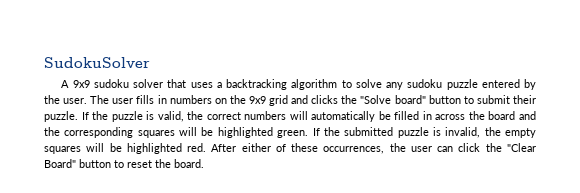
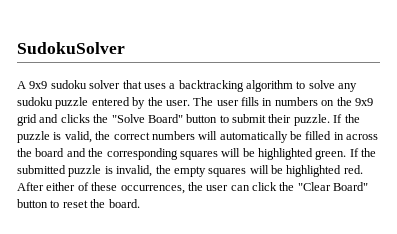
[394,95,426,104] board" -> [147,114,183,123] Board"

